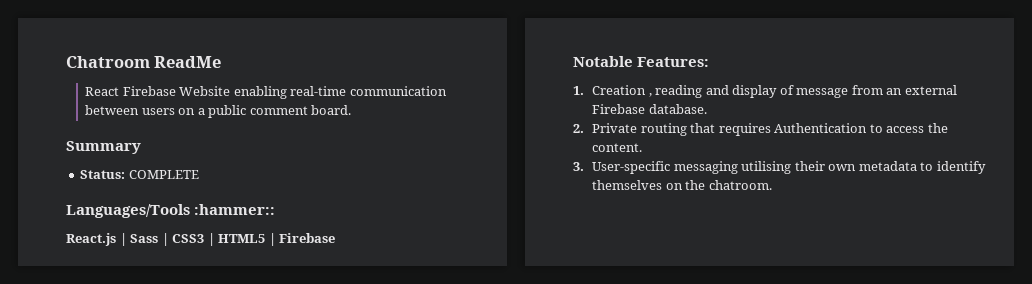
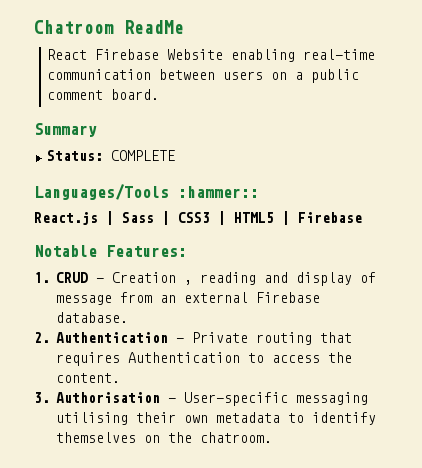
(584, 90) none -> [55,272,104,283] CRUD -
(584, 128) none -> [55,332,184,343] Authentication -
(584, 166) none -> [55,392,176,403] Authorisation -

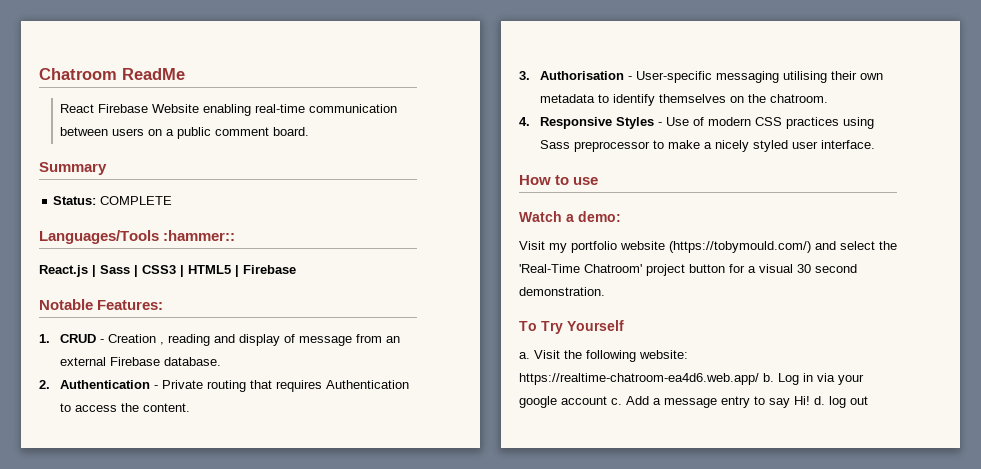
(272, 437) none -> [519,117,874,129] [539,140,875,152] [519,175,599,185] [519,211,621,222] [519,241,897,253] [519,264,857,276] [519,287,605,296] [519,320,624,334] [519,350,688,362] [519,373,864,385] [519,396,868,408] // 4. Responsive Styles - Use of modern CSS practices using Sass preprocessor to make a nicely styled user interface. // How to use // Watch a demo: // Visit my portfolio website (https://tobymould.com/) and select the 'Real-Time Chatroom' project button for a visual 30 second demonstration. // To Try Yourself // a. Visit the following website: https://realtime-chatroom-ea4d6.web.app/ b. Log in via your google account c. Add a message entry to say Hi! d. log out

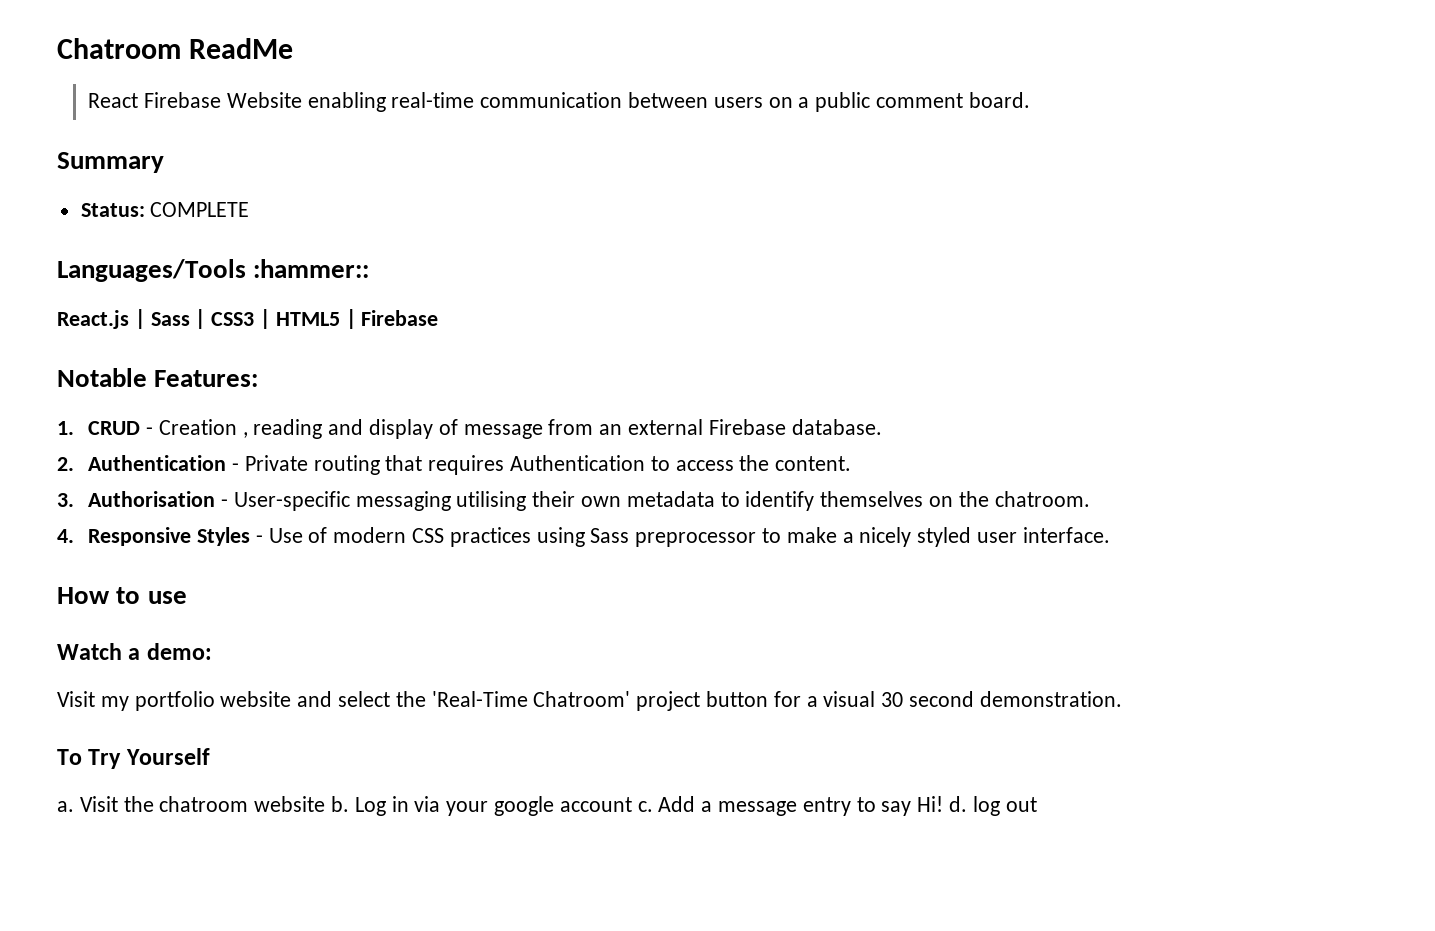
[669,241,811,253] (https://tobymould.com/) -> (292, 699) none
[586,350,688,362] [519,373,759,385] following website: https://realtime-chatroom-ea4d6.web.app/ -> [159,796,326,812] chatroom website

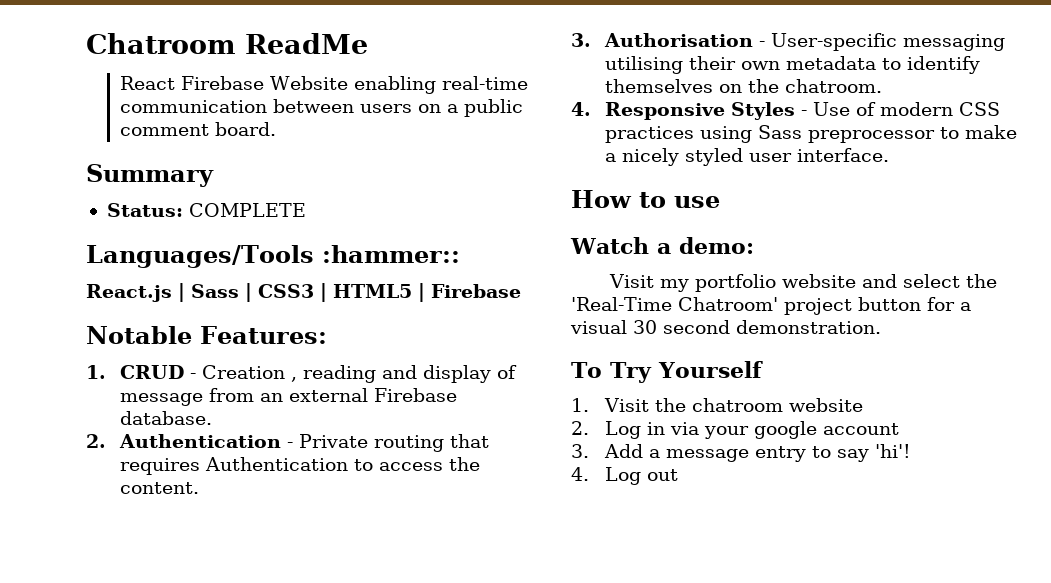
[57,801,74,812] a. -> [571,398,589,412] 1.
[331,796,350,812] b. -> [571,421,589,435] // 2.
[637,801,653,812] c. -> [571,444,589,458] // 3.
[917,796,1000,816] Hi! d. log -> [875,444,912,458] [571,467,642,485] 'hi'! // 4. Log

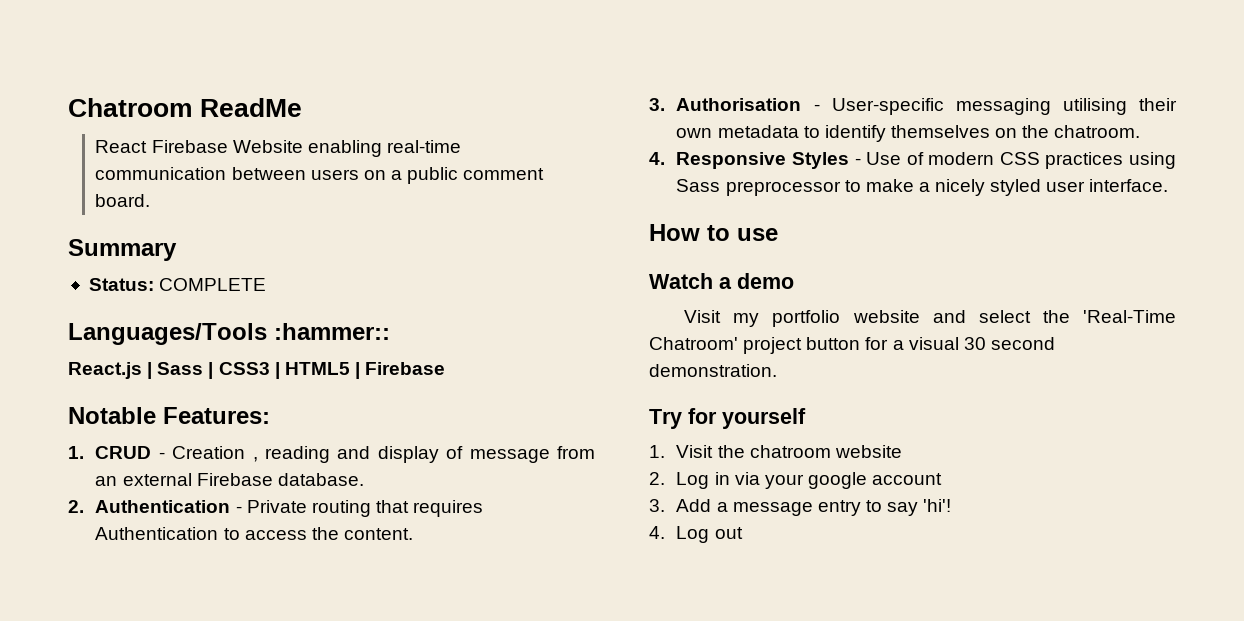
[678,237,754,254] demo: -> [737,273,794,289] demo
[571,361,763,383] To Try Yourself -> [649,408,806,429] Try for yourself

